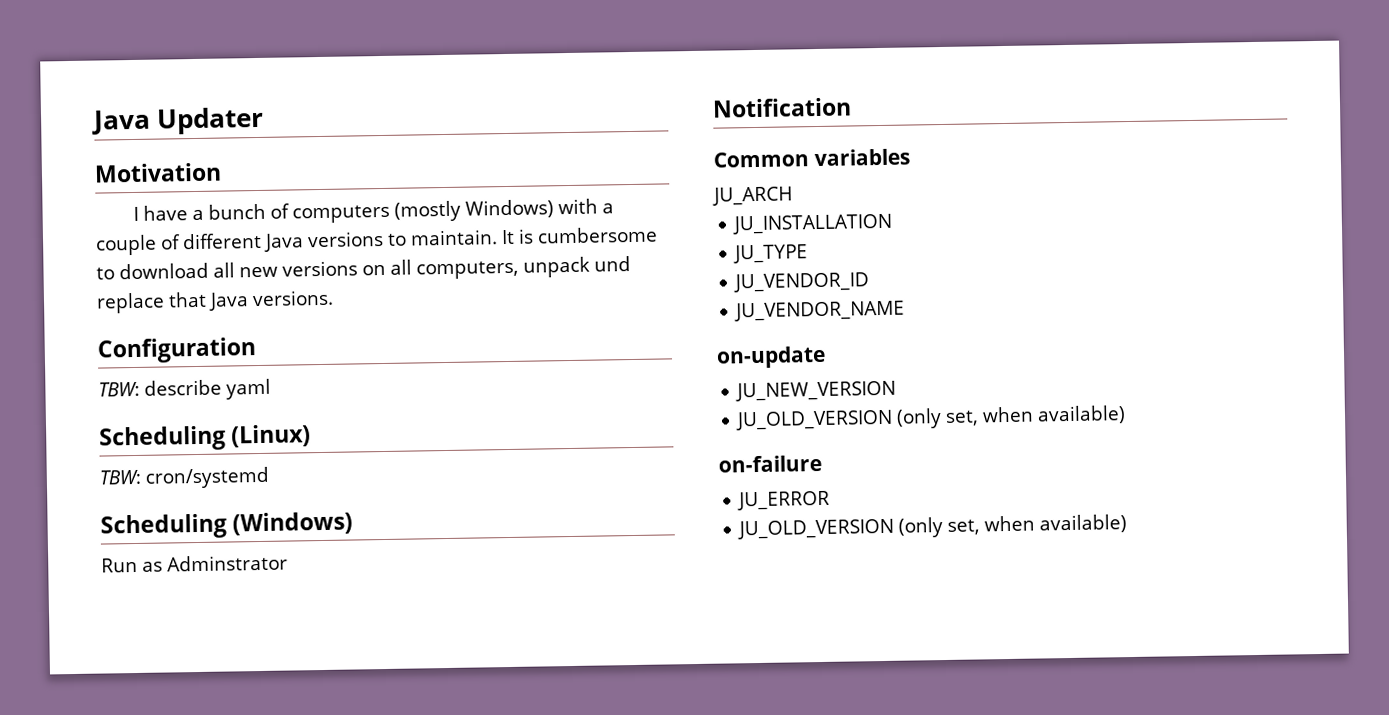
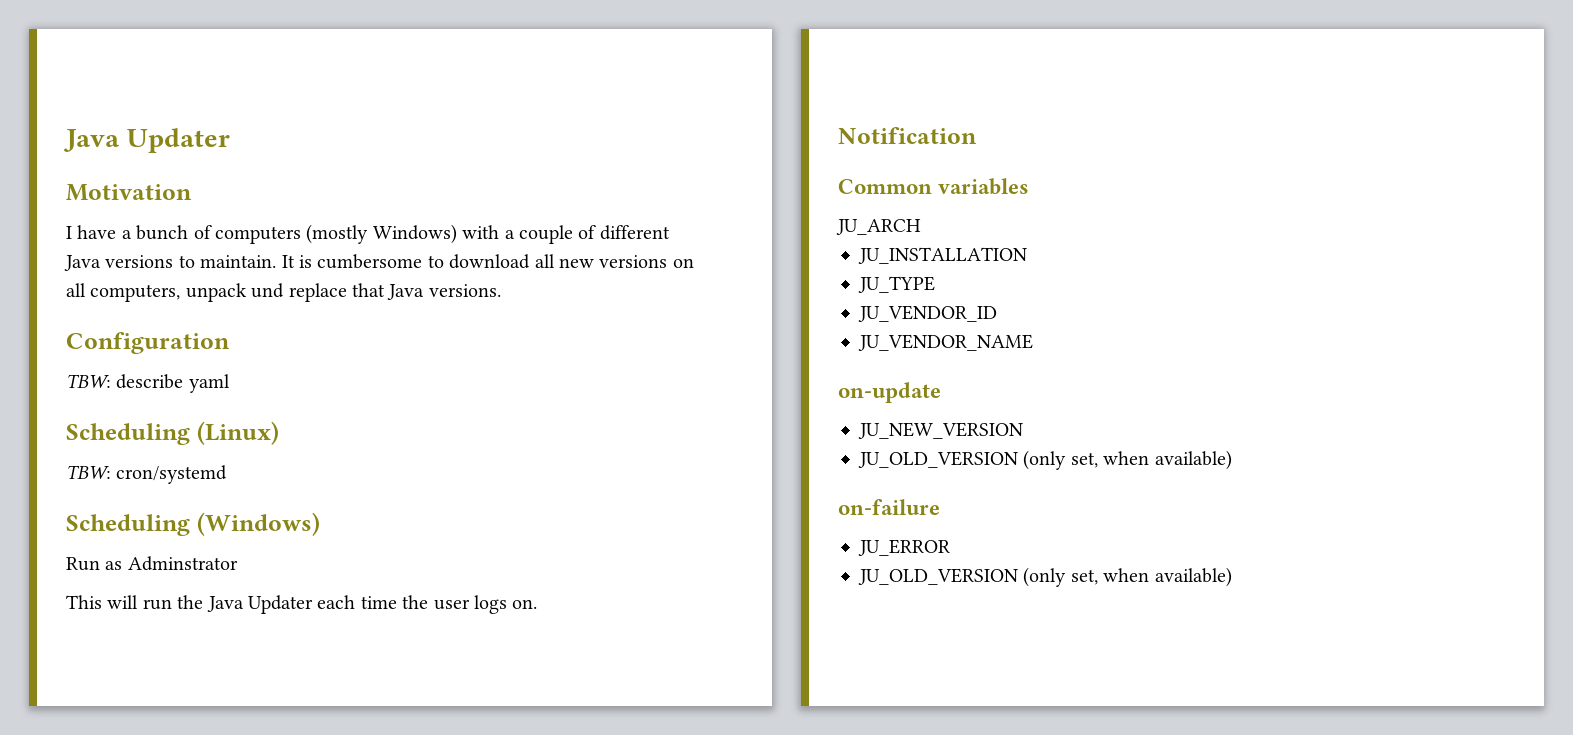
(288, 563) none -> [66,595,538,614] // This will run the Java Updater each time the user logs on.

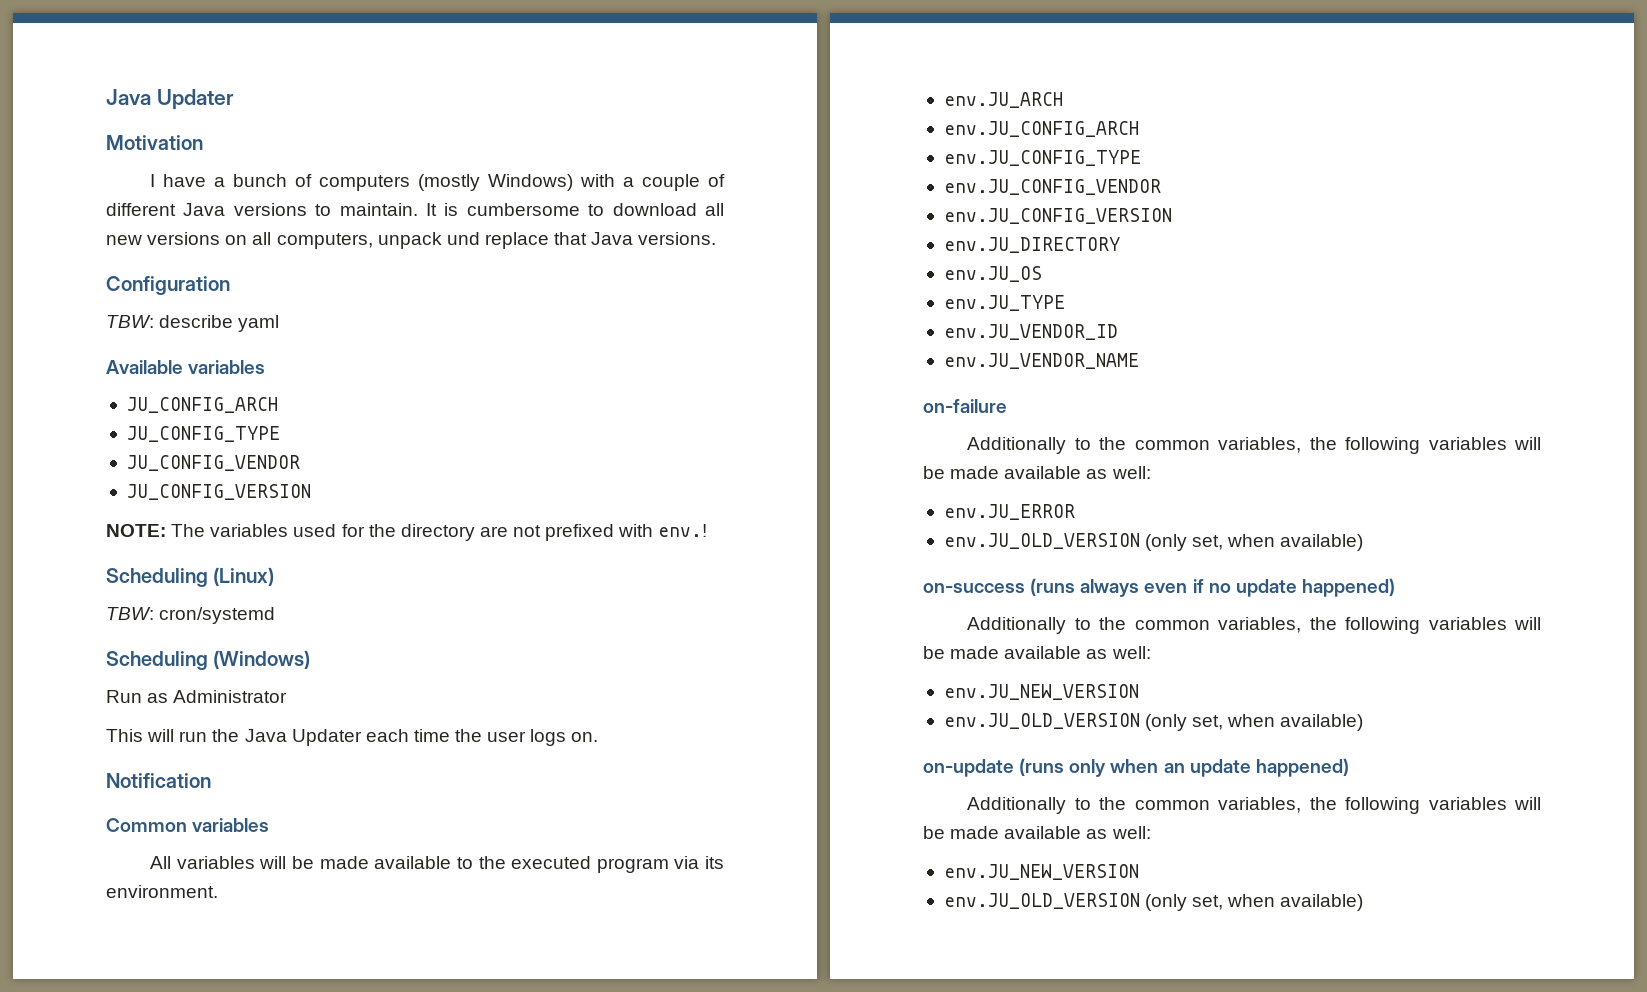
(230, 383) none -> [106,360,266,374] [126,397,278,413] [126,426,280,442] [126,455,300,471] [126,484,311,500] [106,524,708,541] // Available variables // JU_CONFIG_ARCH // JU_CONFIG_TYPE // JU_CONFIG_VENDOR // JU_CONFIG_VERSION // NOTE: The variables used for the directory are not prefixed with env.!
[127,556,238,571] Adminstrator -> [173,690,288,703] Administrator
[836,219,921,235] [858,247,1027,264] [858,276,935,293] [858,305,997,322] [858,334,1033,351] [838,382,941,403] [858,422,1023,439] [858,450,1232,470] [838,499,940,515] [858,539,950,556] [858,568,1018,585] JU_ARCH // JU_INSTALLATION // JU_TYPE // JU_VENDOR_ID // JU_VENDOR_NAME // on-update // JU_NEW_VERSION // JU_OLD_VERSION (only set, when available) // on-failure // JU_ERROR // JU_OLD_VERSION -> [150,856,725,873] [106,885,218,898] [943,92,1063,108] [943,121,1139,137] [943,150,1141,166] [943,179,1161,195] [943,208,1172,224] [943,237,1120,253] [943,266,1042,282] [943,295,1065,311] [943,324,1118,340] [943,353,1139,369] [923,399,1007,413] [967,437,1541,454] [923,466,1151,479] [943,504,1075,520] [943,533,1364,551] [923,578,1395,597] [967,617,1541,634] [923,646,1151,659] [943,684,1139,700] [943,713,1364,731] [923,758,1349,777] [967,797,1541,814] [923,826,1151,839] [943,864,1139,880] [943,893,1140,909] All variables will be made available to the executed program via its environment. // env.JU_ARCH // env.JU_CONFIG_ARCH // env.JU_CONFIG_TYPE // env.JU_CONFIG_VENDOR // env.JU_CONFIG_VERSION // env.JU_DIRECTORY // env.JU_OS // env.JU_TYPE // env.JU_VENDOR_ID // env.JU_VENDOR_NAME // on-failure // Additionally to the common variables, the following variables will be made available as well: // env.JU_ERROR // env.JU_OLD_VERSION (only set, when available) // on-success (runs always even if no update happened) // Additionally to the common variables, the following variables will be made available as well: // env.JU_NEW_VERSION // env.JU_OLD_VERSION (only set, when available) // on-update (runs only when an update happened) // Additionally to the common variables, the following variables will be made available as well: // env.JU_NEW_VERSION // env.JU_OLD_VERSION

